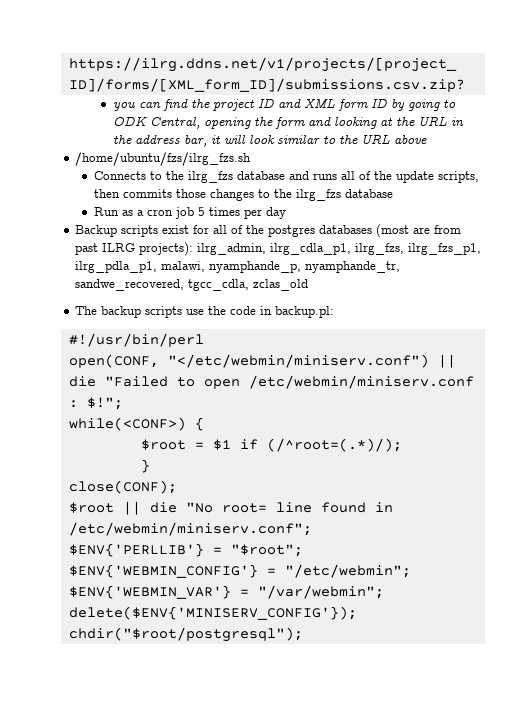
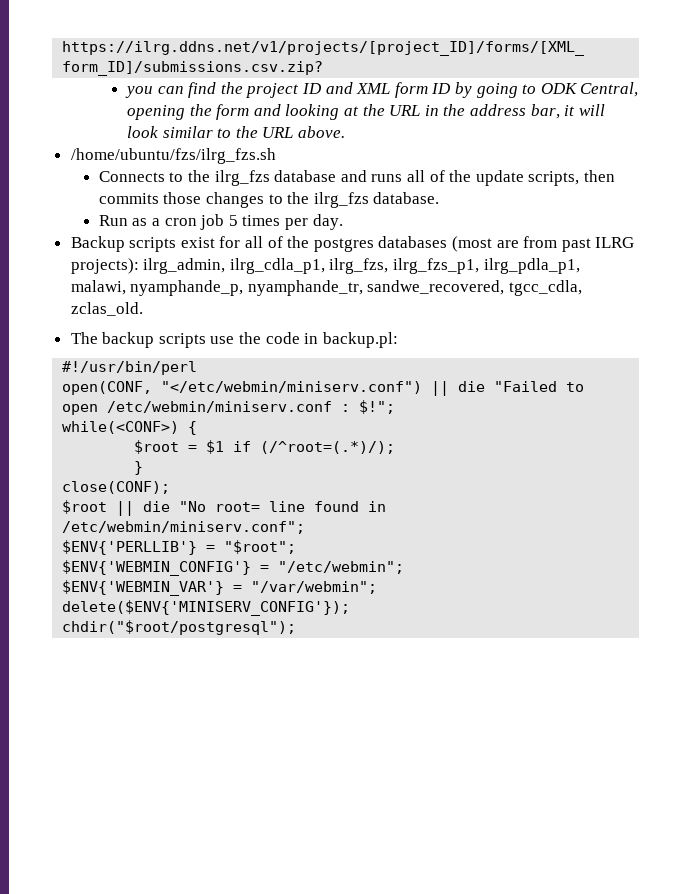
[394,135,428,144] above -> [297,126,345,138] above.
[345,189,394,198] database -> [373,192,440,204] database.
[266,207,287,219] day -> [312,214,343,230] day.
[253,279,309,291] zclas_old -> [70,302,143,316] zclas_old.

